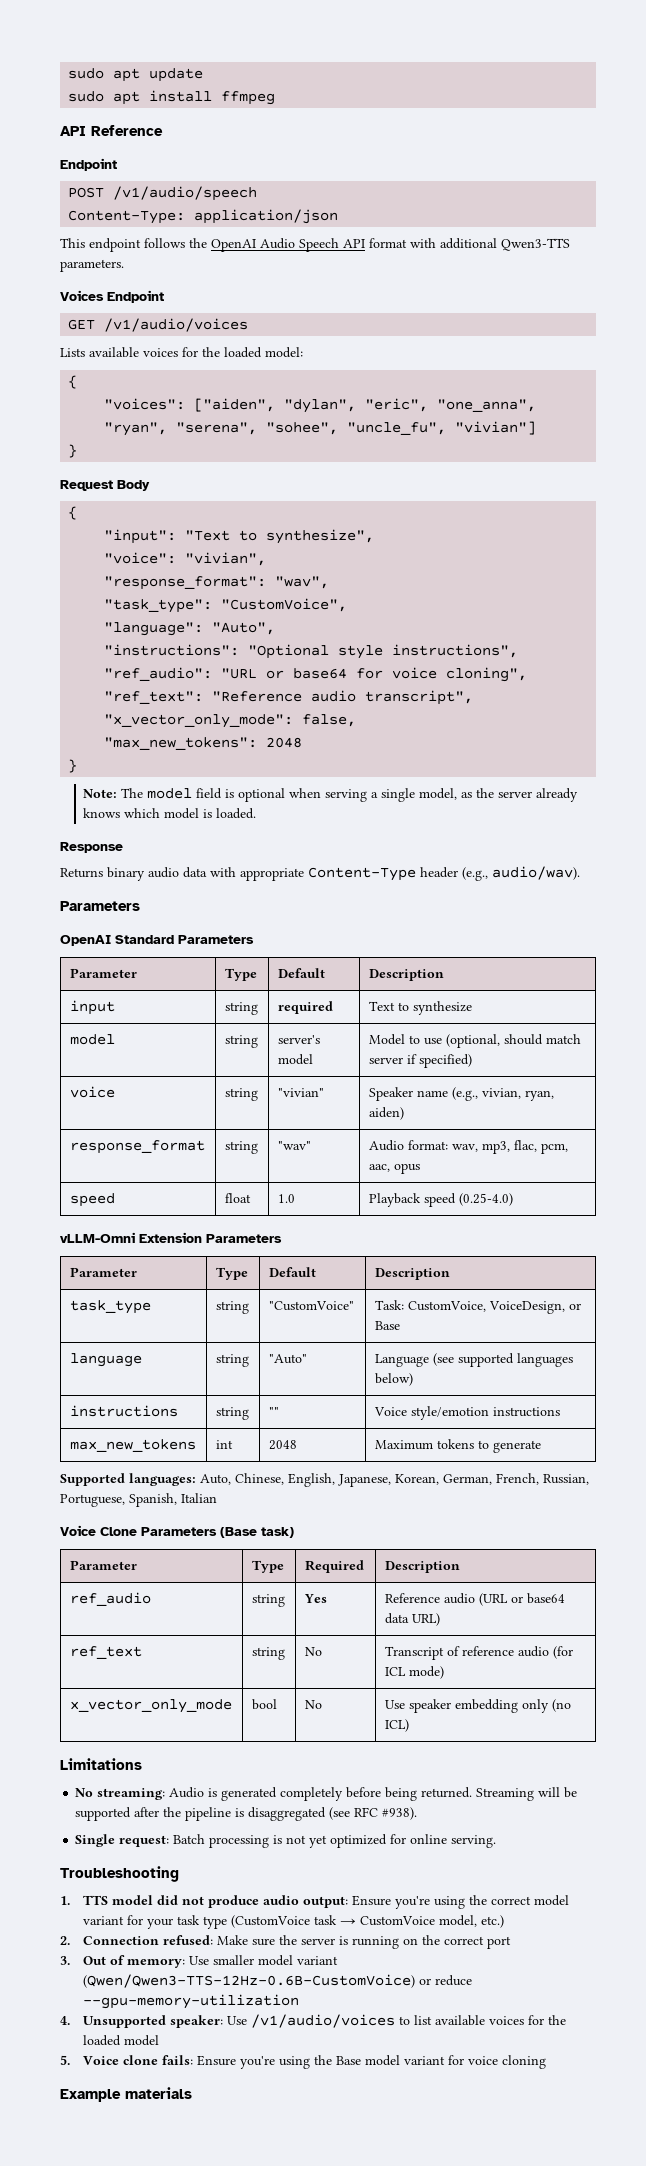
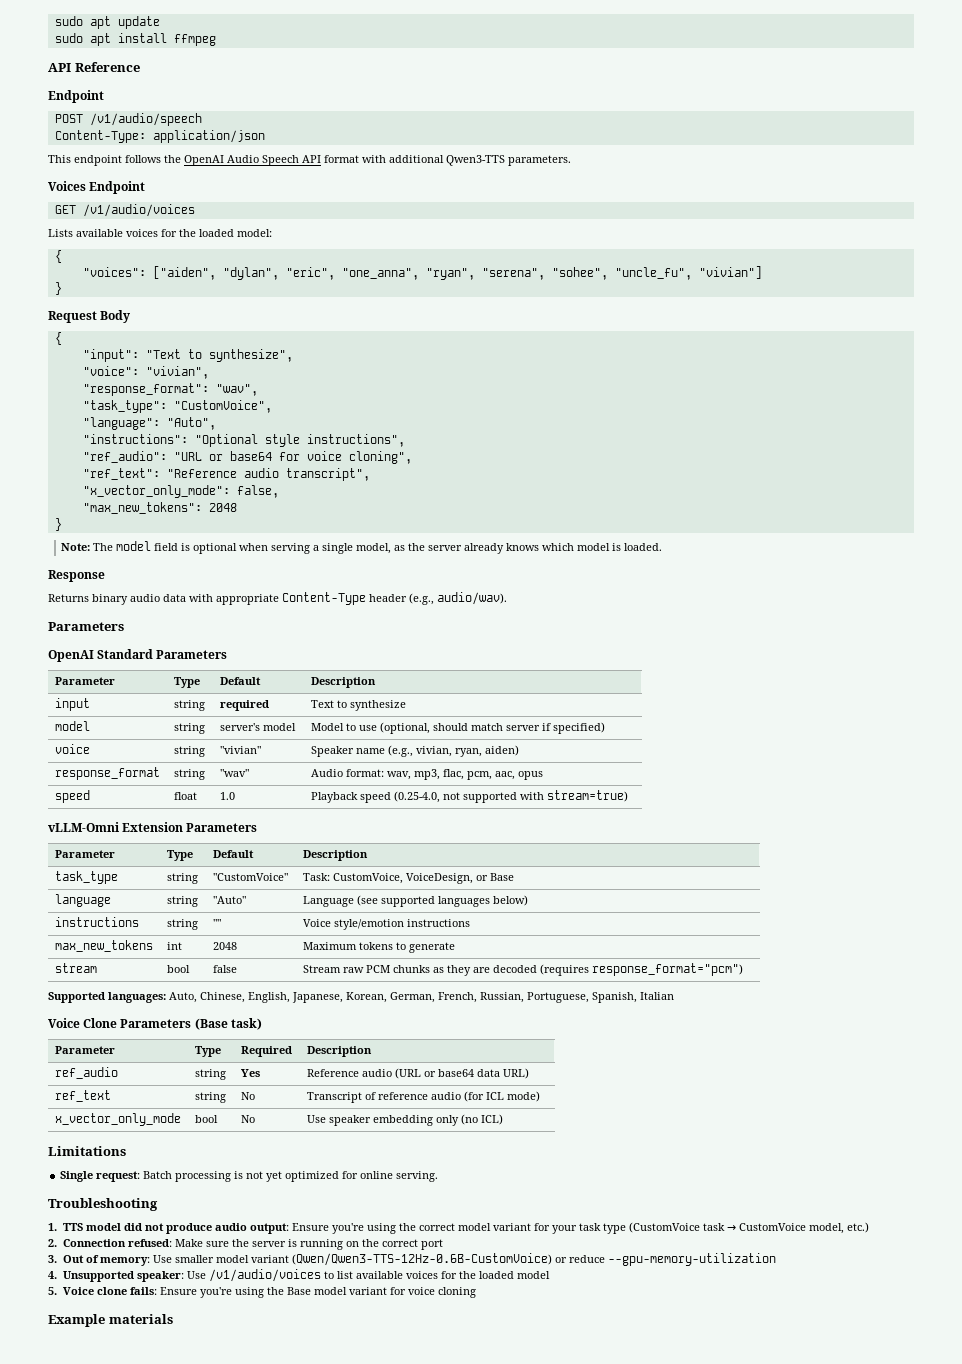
[458,1193,513,1206] (0.25-4.0) -> [393,790,628,803] (0.25-4.0, not supported with stream=true)
(541, 1446) none -> [54,963,97,973] [166,965,190,973] [212,965,237,973] [302,963,743,976] // stream | bool | false | Stream raw PCM chunks as they are decoded (requires response_format="pcm")
[75,1787,578,1801] [75,1807,418,1821] // No streaming: Audio is generated completely before being returned. Streaming will be supported after the pipeline is disaggregated (see RFC #938). -> (126, 1151) none

